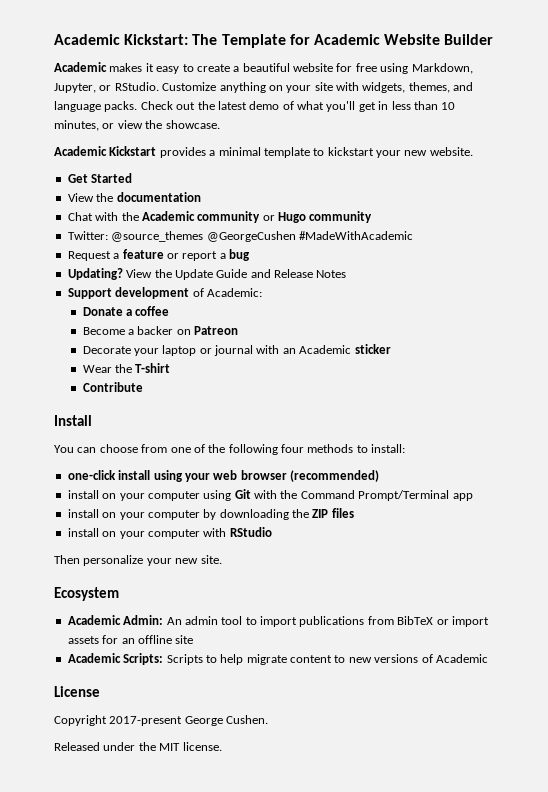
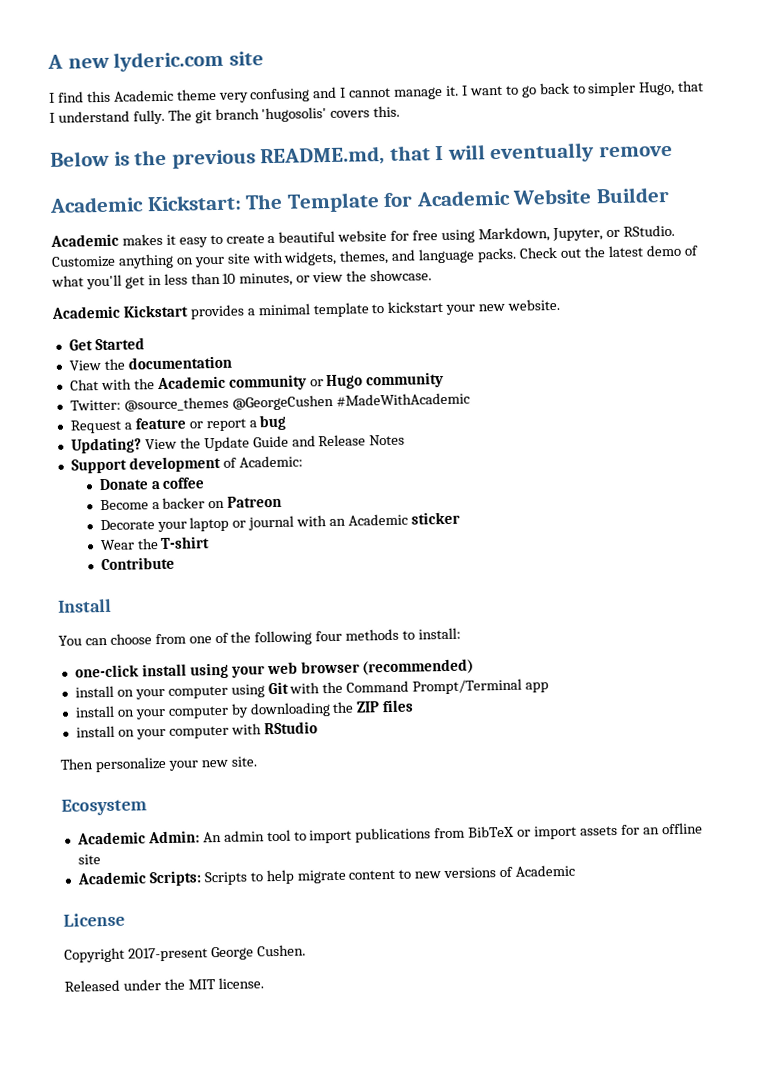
(54, 39) none -> [47,50,264,72] [49,80,705,103] [49,105,401,125] [50,142,673,169] A new lyderic.com site // I find this Academic theme very confusing and I cannot manage it. I want to go back to simpler Hugo, that I understand fully. The git branch 'hugosolis' covers this. // Below is the previous README.md, that I will eventually remove //

